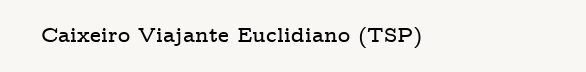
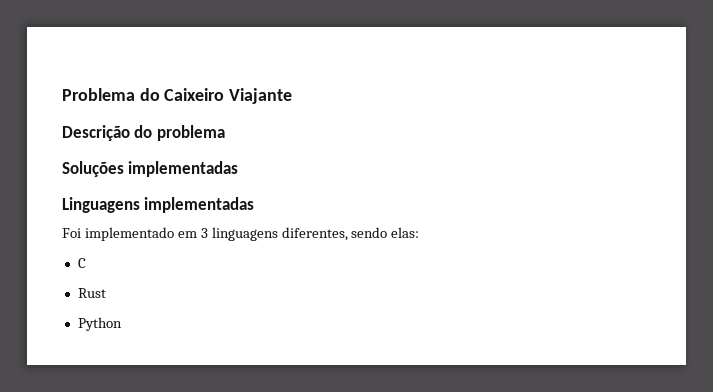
(41, 35) none -> [62,88,160,101] Problema do
[237,27,422,49] Euclidiano (TSP) -> [62,125,225,141] [62,161,239,177] [62,197,255,213] [62,227,420,241] [77,258,86,268] [77,288,106,298] [77,317,122,331] // Descrição do problema // Soluções implementadas // Linguagens implementadas // Foi implementado em 3 linguagens diferentes, sendo elas: // C // Rust // Python

